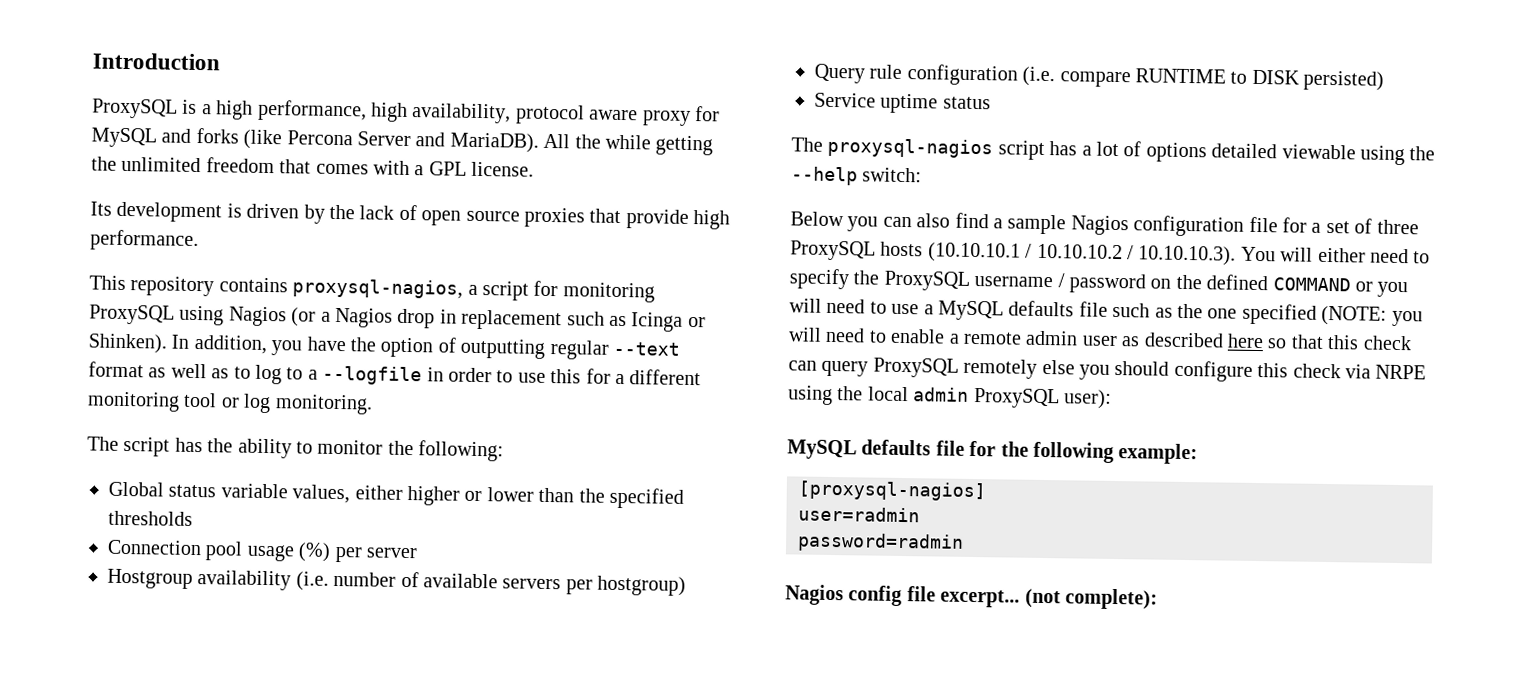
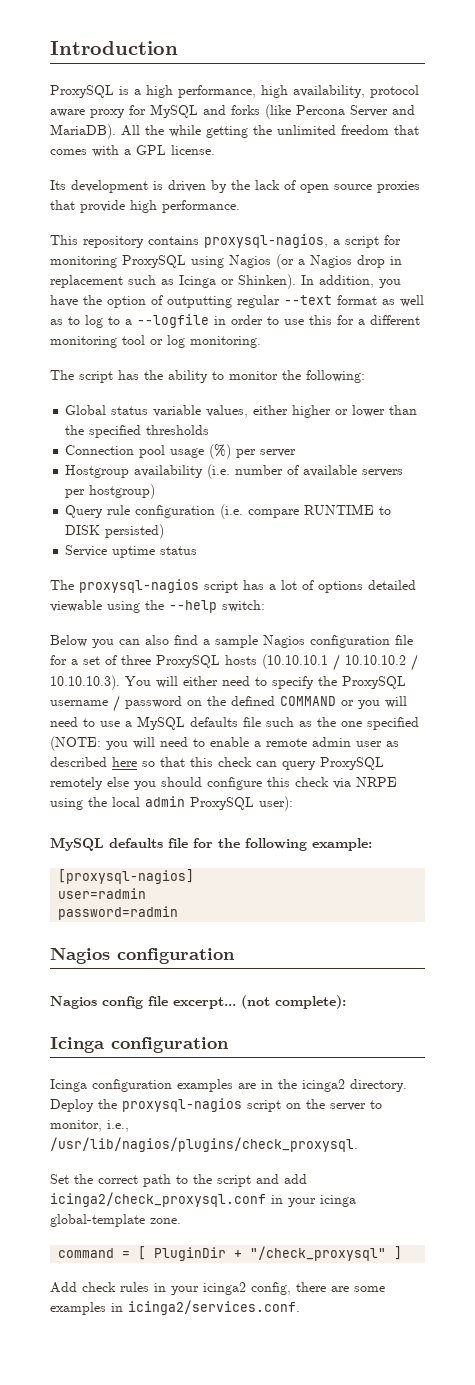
(964, 542) none -> [50,947,235,964] // Nagios configuration
(1158, 599) none -> [50,1037,229,1053] [50,1079,407,1092] [50,1098,382,1112] [50,1120,129,1132] [50,1137,358,1152] [50,1174,307,1187] [50,1192,356,1207] [50,1214,181,1227] [58,1246,403,1261] [50,1282,385,1295] [50,1300,300,1315] // Icinga configuration // Icinga configuration examples are in the icinga2 directory. Deploy the proxysql-nagios script on the server to monitor, i.e., /usr/lib/nagios/plugins/check_proxysql. // Set the correct path to the script and add icinga2/check_proxysql.conf in your icinga global-template zone. // command = [ PluginDir + "/check_proxysql" ] // Add check rules in your icinga2 config, there are some examples in icinga2/services.conf.

